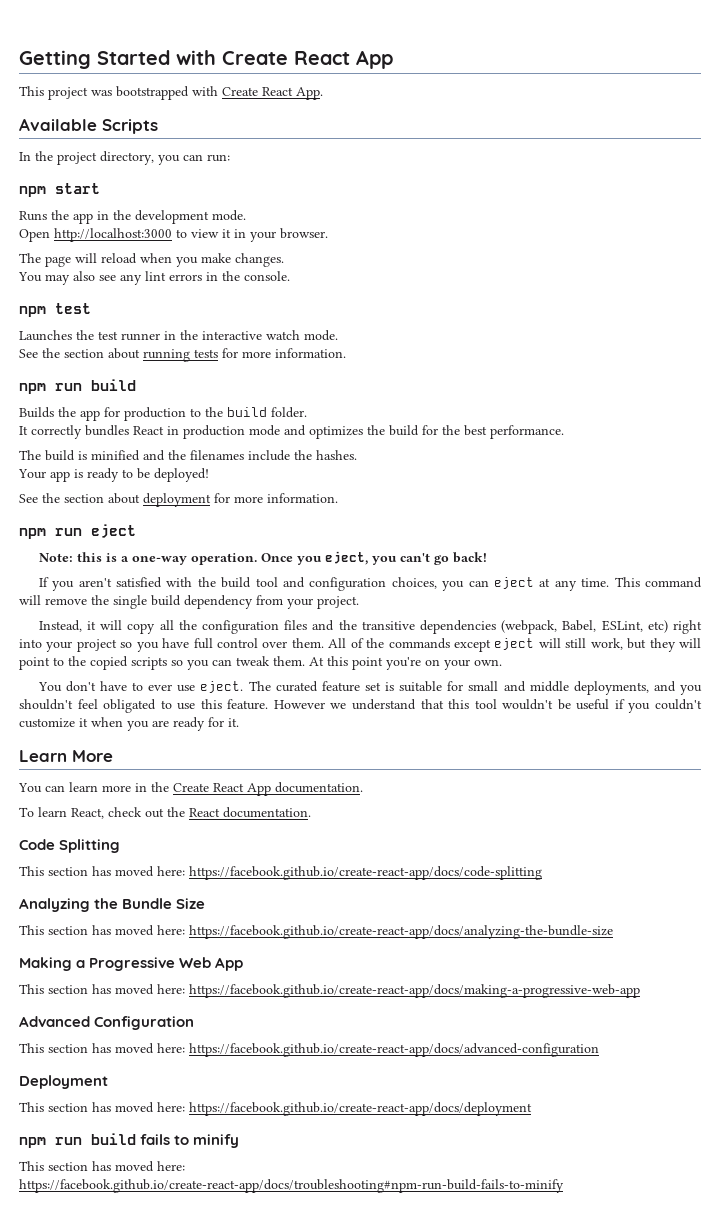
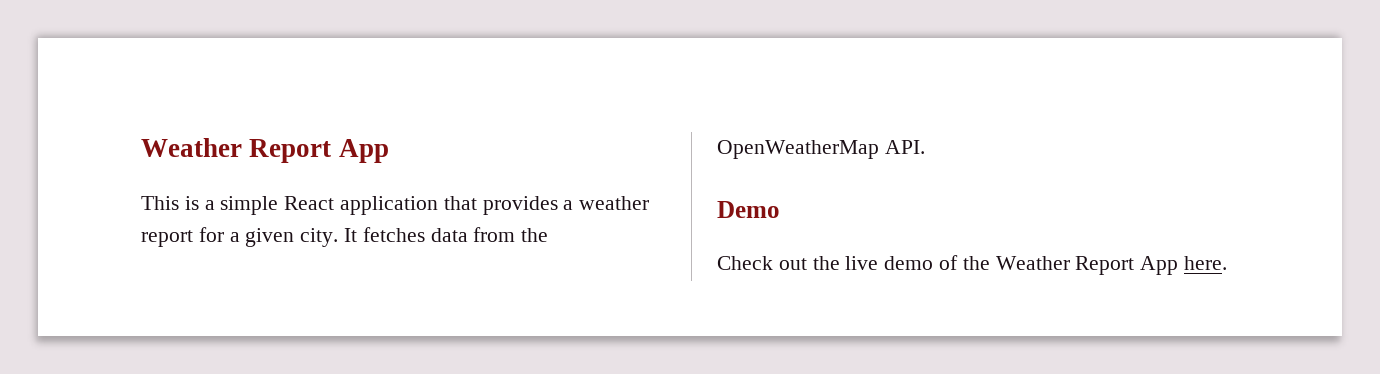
[19,50,393,69] [19,86,323,100] [19,118,158,134] [19,151,230,165] [19,183,100,197] [19,210,246,224] [19,228,328,242] [19,253,284,267] [18,271,290,285] [19,303,91,317] [19,330,338,341] [19,348,346,362] [19,379,136,394] [19,407,307,421] [19,425,564,439] [19,450,357,461] [18,468,209,482] [19,493,338,507] [19,524,136,539] [38,551,487,565] [38,577,702,591] [19,595,359,609] [38,620,702,634] [19,638,702,652] [19,656,502,670] [37,681,703,695] [19,699,702,713] [19,717,239,731] [19,750,113,762] [18,782,363,796] [19,807,311,819] [19,839,121,853] [19,866,542,880] [19,898,206,912] [19,925,613,939] [19,957,244,971] [19,984,640,998] [19,1016,195,1030] [19,1043,599,1057] [19,1075,108,1089] [19,1102,532,1116] [19,1133,240,1148] [19,1161,185,1172] [19,1179,564,1193] Getting Started with Create React App // This project was bootstrapped with Create React App. // Available Scripts // In the project directory, you can run: // npm start // Runs the app in the development mode. // Open http://localhost:3000 to view it in your browser. // The page will reload when you make changes. // You may also see any lint errors in the console. // npm test // Launches the test runner in the interactive watch mode. // See the section about running tests for more information. // npm run build // Builds the app for production to the build folder. // It correctly bundles React in production mode and optimizes the build for the best performance. // The build is minified and the filenames include the hashes. // Your app is ready to be deployed! // See the section about deployment for more information. // npm run eject // Note: this is a one-way operation. Once you eject, you can't go back! // If you aren't satisfied with the build tool and configuration choices, you can eject at any time. This command will remove the single build dependency from your project. // Instead, it will copy all the configuration files and the transitive dependencies (webpack, Babel, ESLint, etc) right into your project so you have full control over them. All of the commands except eject will still work, but they will point to the copied scripts so you can tweak them. At this point you're on your own. // You don't have to ever use eject. The curated feature set is suitable for small and middle deployments, and you shouldn't feel obligated to use this feature. However we understand that this tool wouldn't be useful if you couldn't customize it when you are ready for it. // Learn More // You can learn more in the Create React App documentation. // To learn React, check out the React documentation. // Code Splitting // This section has moved here: https://facebook.github.io/create-react-app/docs/code-splitting // Analyzing the Bundle Size // This section has moved here: https://facebook.github.io/create-react-app/docs/analyzing-the-bundle-size // Making a Progressive Web App // This section has moved here: https://facebook.github.io/create-react-app/docs/making-a-progressive-web-app // Advanced Configuration // This section has moved here: https://facebook.github.io/create-react-app/docs/advanced-configuration // Deployment // This section has moved here: https://facebook.github.io/create-react-app/docs/deployment // npm run build fails to minify // This section has moved here: https://facebook.github.io/create-react-app/docs/troubleshooting#npm-run-build-fails-to-minify -> [141,138,389,163] [141,196,650,215] [141,227,549,247] [717,140,925,159] [717,201,780,218] [717,255,1228,275] Weather Report App // This is a simple React application that provides a weather report for a given city. It fetches data from the OpenWeatherMap API. // Demo // Check out the live demo of the Weather Report App here.

